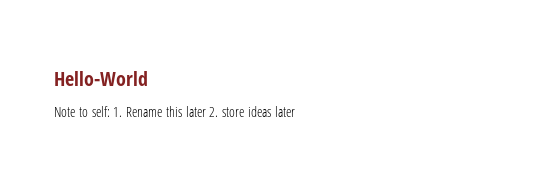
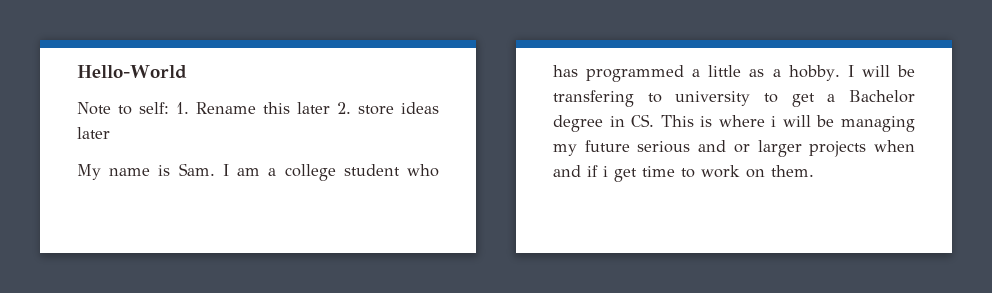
(295, 111) none -> [77,163,440,181] [553,65,915,82] [553,90,915,107] [553,114,915,132] [553,140,915,157] [553,165,814,182] // My name is Sam. I am a college student who has programmed a little as a hobby. I will be transfering to university to get a Bachelor degree in CS. This is where i will be managing my future serious and or larger projects when and if i get time to work on them.

